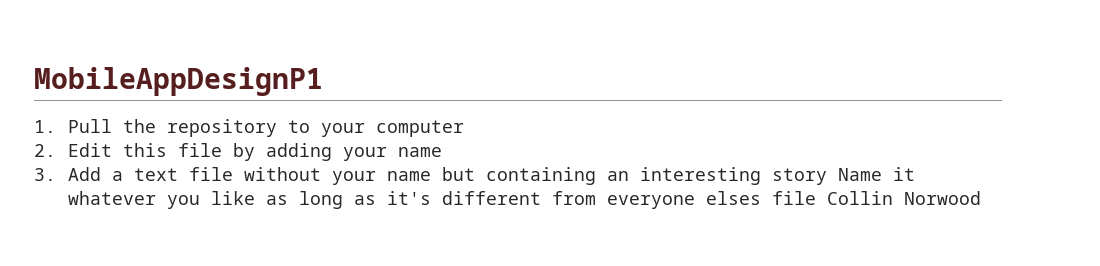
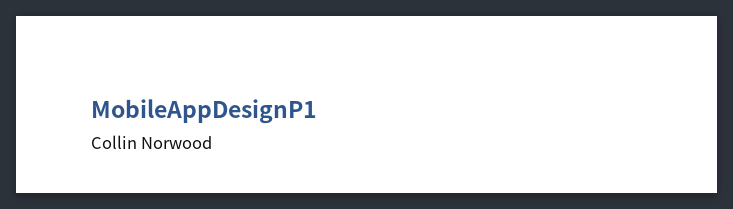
[34,119,464,137] [34,143,442,161] [34,167,915,185] [67,191,816,209] 1. Pull the repository to your computer // 2. Edit this file by adding your name // 3. Add a text file without your name but containing an interesting story Name it whatever you like as long as it's different from everyone elses file -> (317, 111) none

